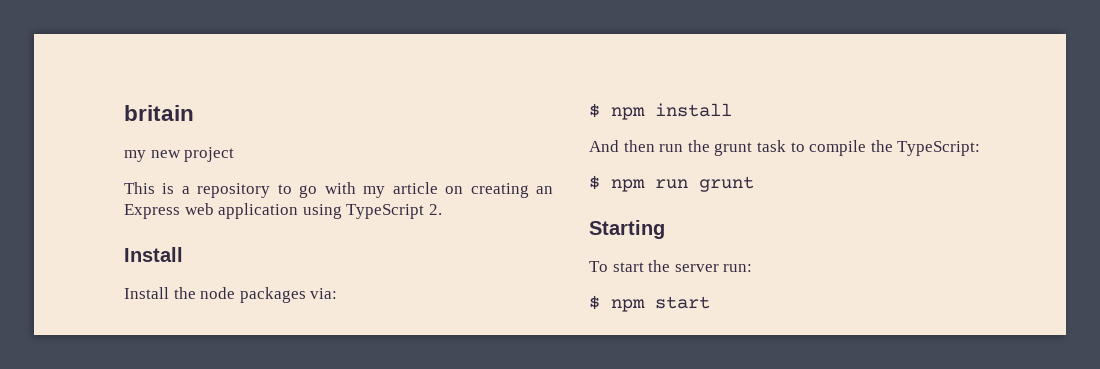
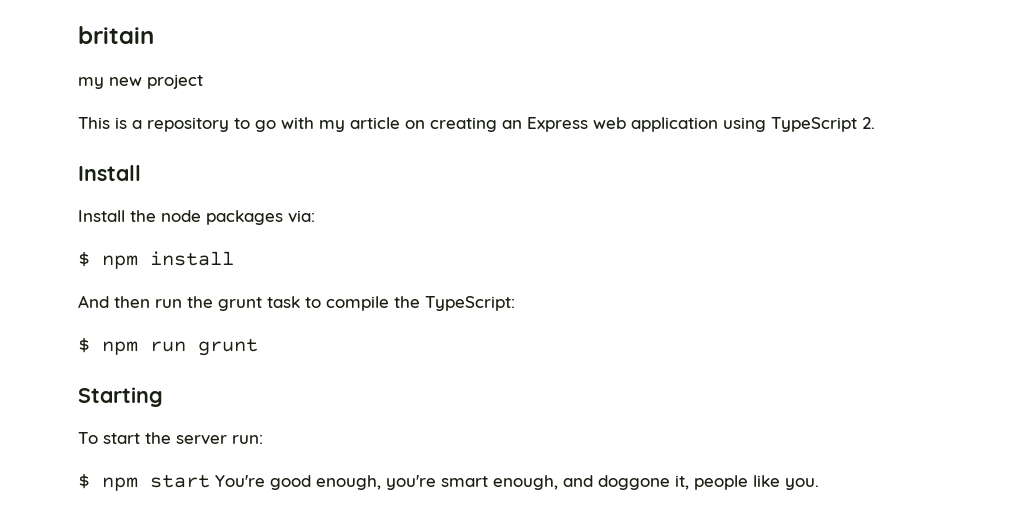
(710, 302) none -> [215,475,819,490] You're good enough, you're smart enough, and doggone it, people like you.

